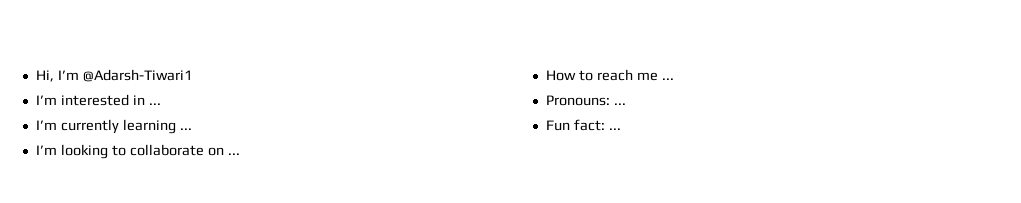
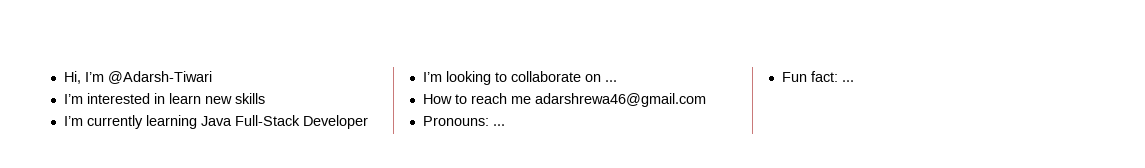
[82,69,192,82] @Adarsh-Tiwari1 -> [107,71,212,84] @Adarsh-Tiwari
[148,103,161,105] ... -> [168,93,265,104] learn new skills
[179,128,192,130] ... -> [200,115,368,129] Java Full-Stack Developer
[661,78,674,80] ... -> [534,93,706,107] adarshrewa46@gmail.com

